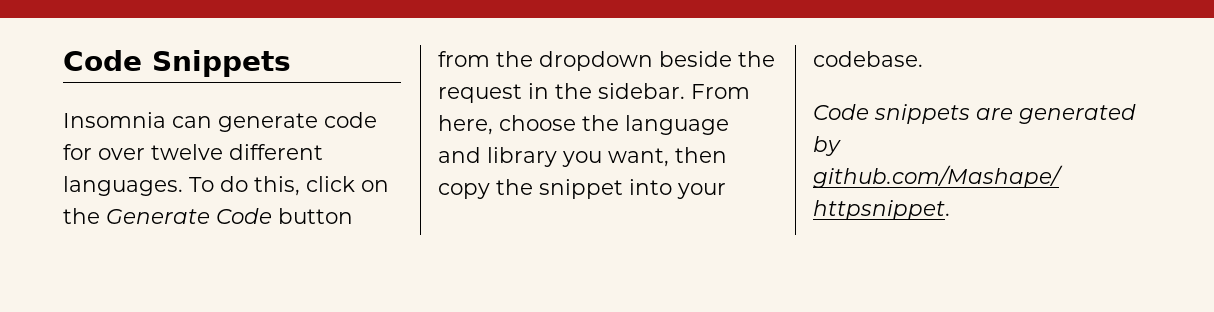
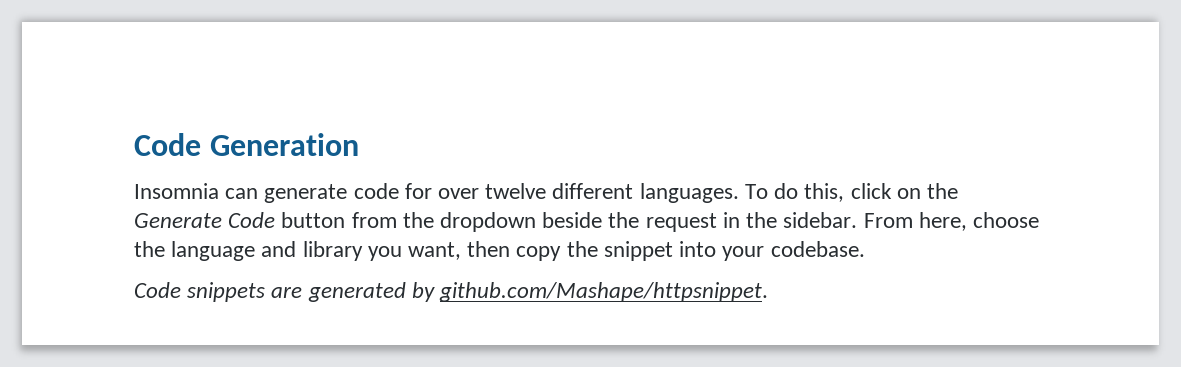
[63,50,291,77] Code Snippets -> [134,133,359,156] Code Generation

